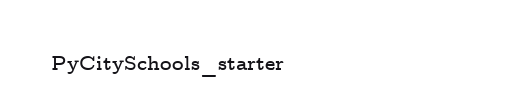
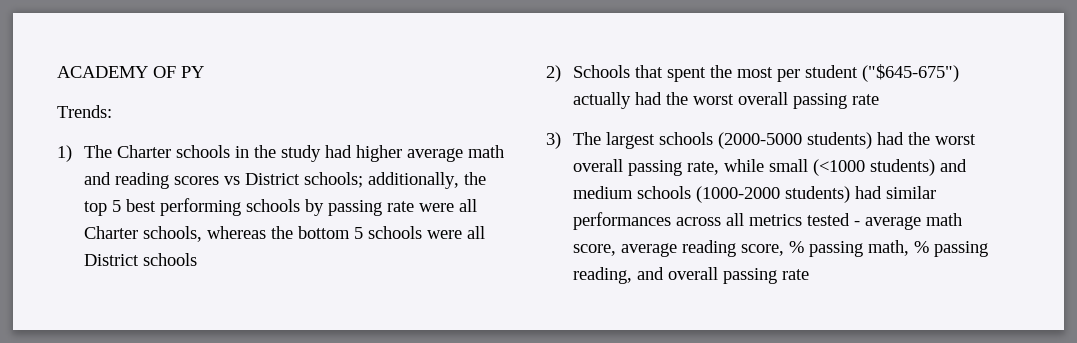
[51,56,284,77] PyCitySchools_starter -> [57,66,204,78] [57,105,112,118] [57,145,504,162] [83,172,486,189] [83,198,477,216] [83,226,485,242] [83,253,197,266] [546,64,959,82] [572,92,879,109] [546,132,976,149] [572,159,967,176] [572,186,936,203] [572,212,962,230] [572,240,988,257] [572,267,809,284] ACADEMY OF PY // Trends: // 1) The Charter schools in the study had higher average math and reading scores vs District schools; additionally, the top 5 best performing schools by passing rate were all Charter schools, whereas the bottom 5 schools were all District schools // 2) Schools that spent the most per student ("$645-675") actually had the worst overall passing rate // 3) The largest schools (2000-5000 students) had the worst overall passing rate, while small (<1000 students) and medium schools (1000-2000 students) had similar performances across all metrics tested - average math score, average reading score, % passing math, % passing reading, and overall passing rate

